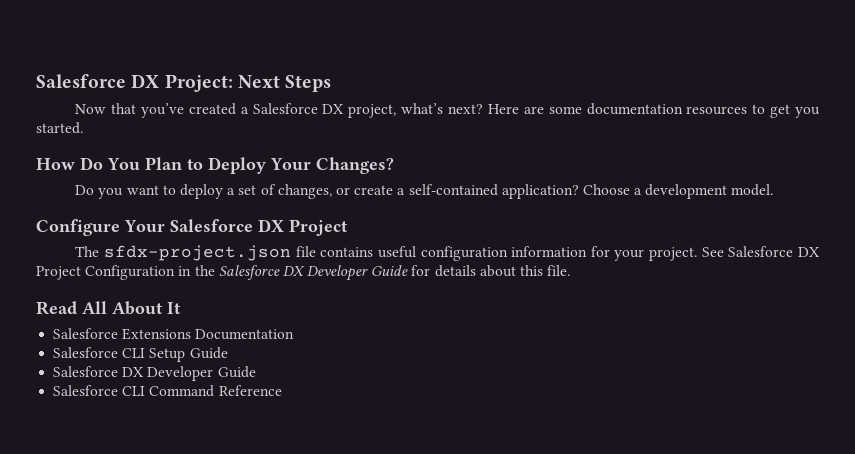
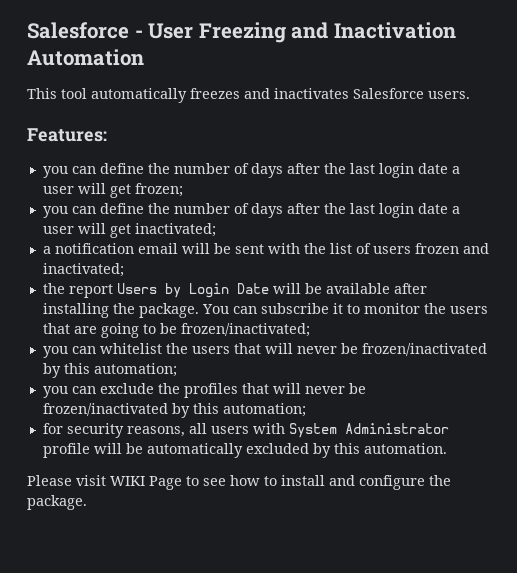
[36,74,332,92] [75,103,820,118] [36,122,83,134] [36,157,394,174] [75,184,774,199] [36,219,348,236] [75,245,820,261] [36,265,571,281] [36,301,181,315] [53,328,295,340] [53,347,228,362] [53,366,256,381] [53,385,282,397] Salesforce DX Project: Next Steps // Now that you’ve created a Salesforce DX project, what’s next? Here are some documentation resources to get you started. // How Do You Plan to Deploy Your Changes? // Do you want to deploy a set of changes, or create a self-contained application? Choose a development model. // Configure Your Salesforce DX Project // The sfdx-project.json file contains useful configuration information for your project. See Salesforce DX Project Configuration in the Salesforce DX Developer Guide for details about this file. // Read All About It // Salesforce Extensions Documentation // Salesforce CLI Setup Guide // Salesforce DX Developer Guide // Salesforce CLI Command Reference -> [27,22,456,43] [27,49,144,66] [27,88,470,103] [27,128,107,142] [42,163,460,178] [42,183,183,198] [42,203,460,218] [42,223,216,238] [42,243,489,254] [42,263,124,277] [42,283,427,298] [42,303,488,318] [42,323,310,338] [42,343,487,358] [42,363,177,378] [42,383,366,398] [42,403,306,418] [42,423,449,438] [42,443,447,458] [27,475,451,490] [27,495,87,510] Salesforce - User Freezing and Inactivation Automation // This tool automatically freezes and inactivates Salesforce users. // Features: // you can define the number of days after the last login date a user will get frozen; // you can define the number of days after the last login date a user will get inactivated; // a notification email will be sent with the list of users frozen and inactivated; // the report Users by Login Date will be available after installing the package. You can subscribe it to monitor the users that are going to be frozen/inactivated; // you can whitelist the users that will never be frozen/inactivated by this automation; // you can exclude the profiles that will never be frozen/inactivated by this automation; // for security reasons, all users with System Administrator profile will be automatically excluded by this automation. // Please visit WIKI Page to see how to install and configure the package.

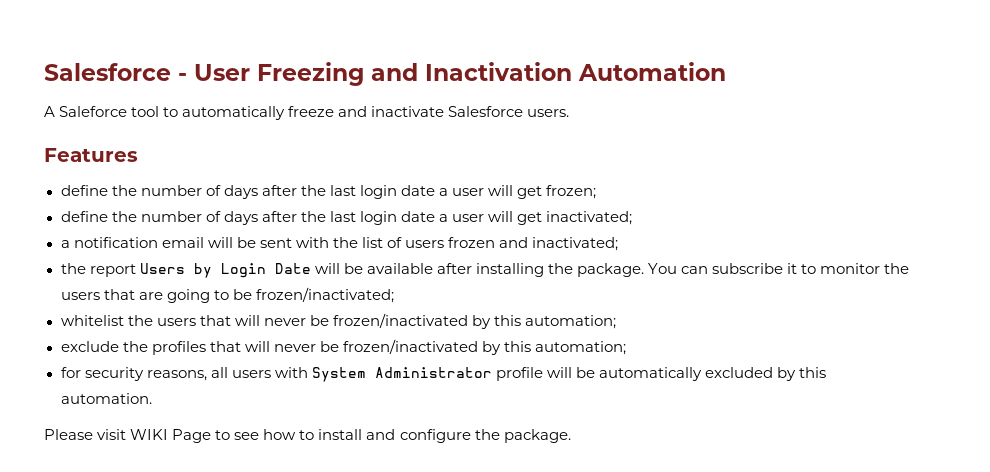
[27,88,349,103] This tool automatically freezes and inactivates -> [44,106,445,120] A Saleforce tool to automatically freeze and inactivate
[27,128,107,142] [42,166,96,178] Features: // you can -> [44,148,138,162] Features //
[42,206,96,218] you can -> (597, 192) none
[42,346,96,358] you can -> (394, 295) none
[42,386,96,398] you can -> (616, 322) none

